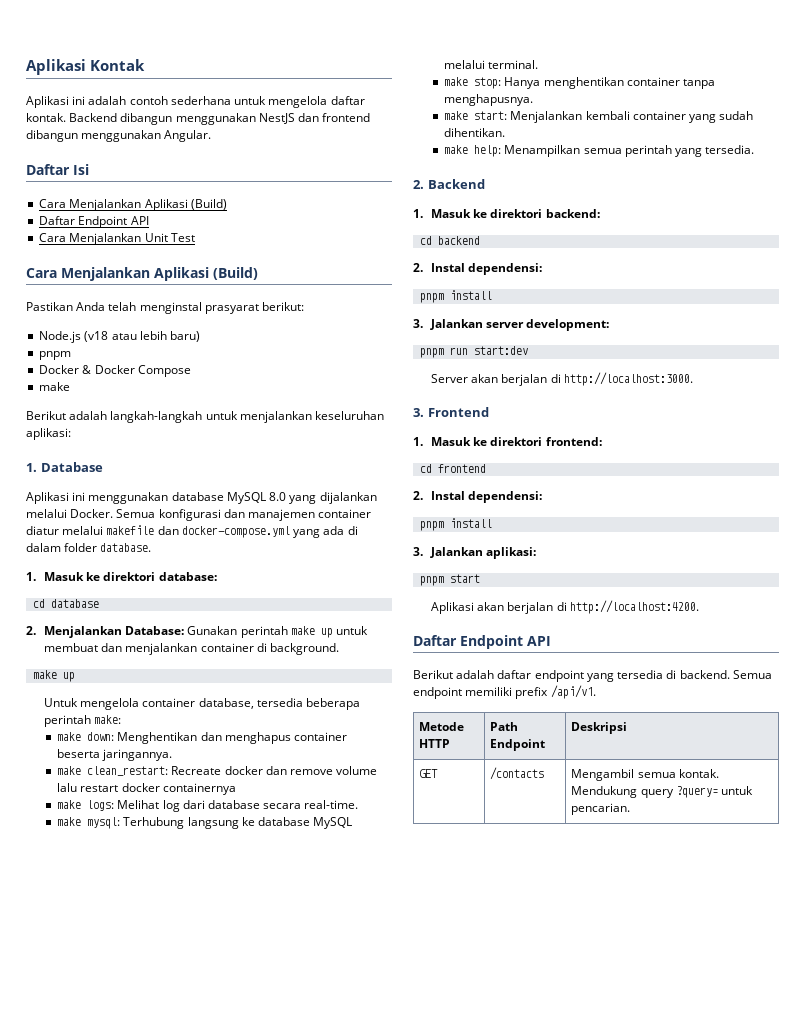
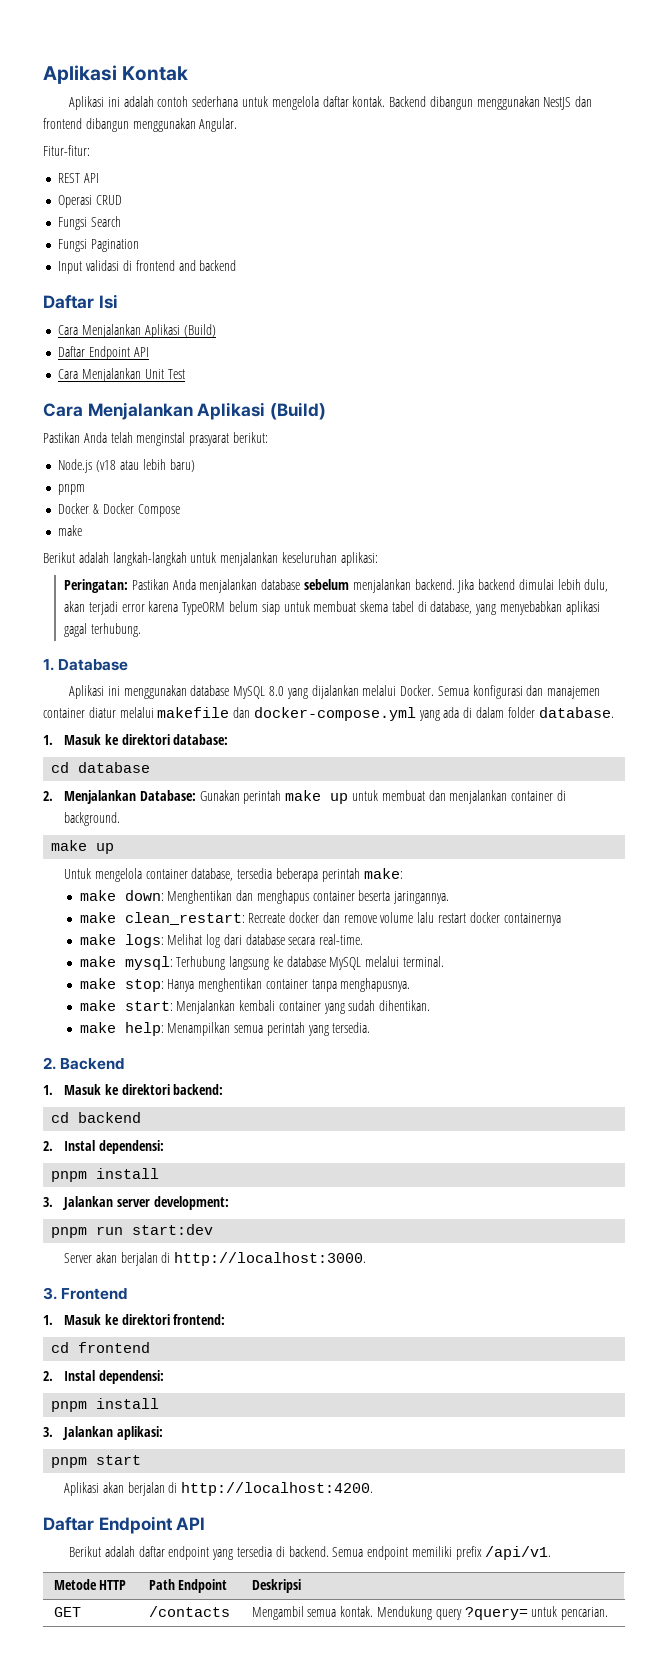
(212, 136) none -> [43,145,90,156] [58,173,100,183] [58,195,123,208] [58,216,122,230] [58,239,140,252] [58,260,237,274] // Fitur-fitur: // REST API // Operasi CRUD // Fungsi Search // Fungsi Pagination // Input validasi di frontend and backend
(71, 434) none -> [64,579,609,593] [64,601,600,615] [64,623,141,637] // Peringatan: Pastikan Anda menjalankan database sebelum menjalankan backend. Jika backend dimulai lebih dulu, akan terjadi error karena TypeORM belum siap untuk membuat skema tabel di database, yang menyebabkan aplikasi gagal terhubung.

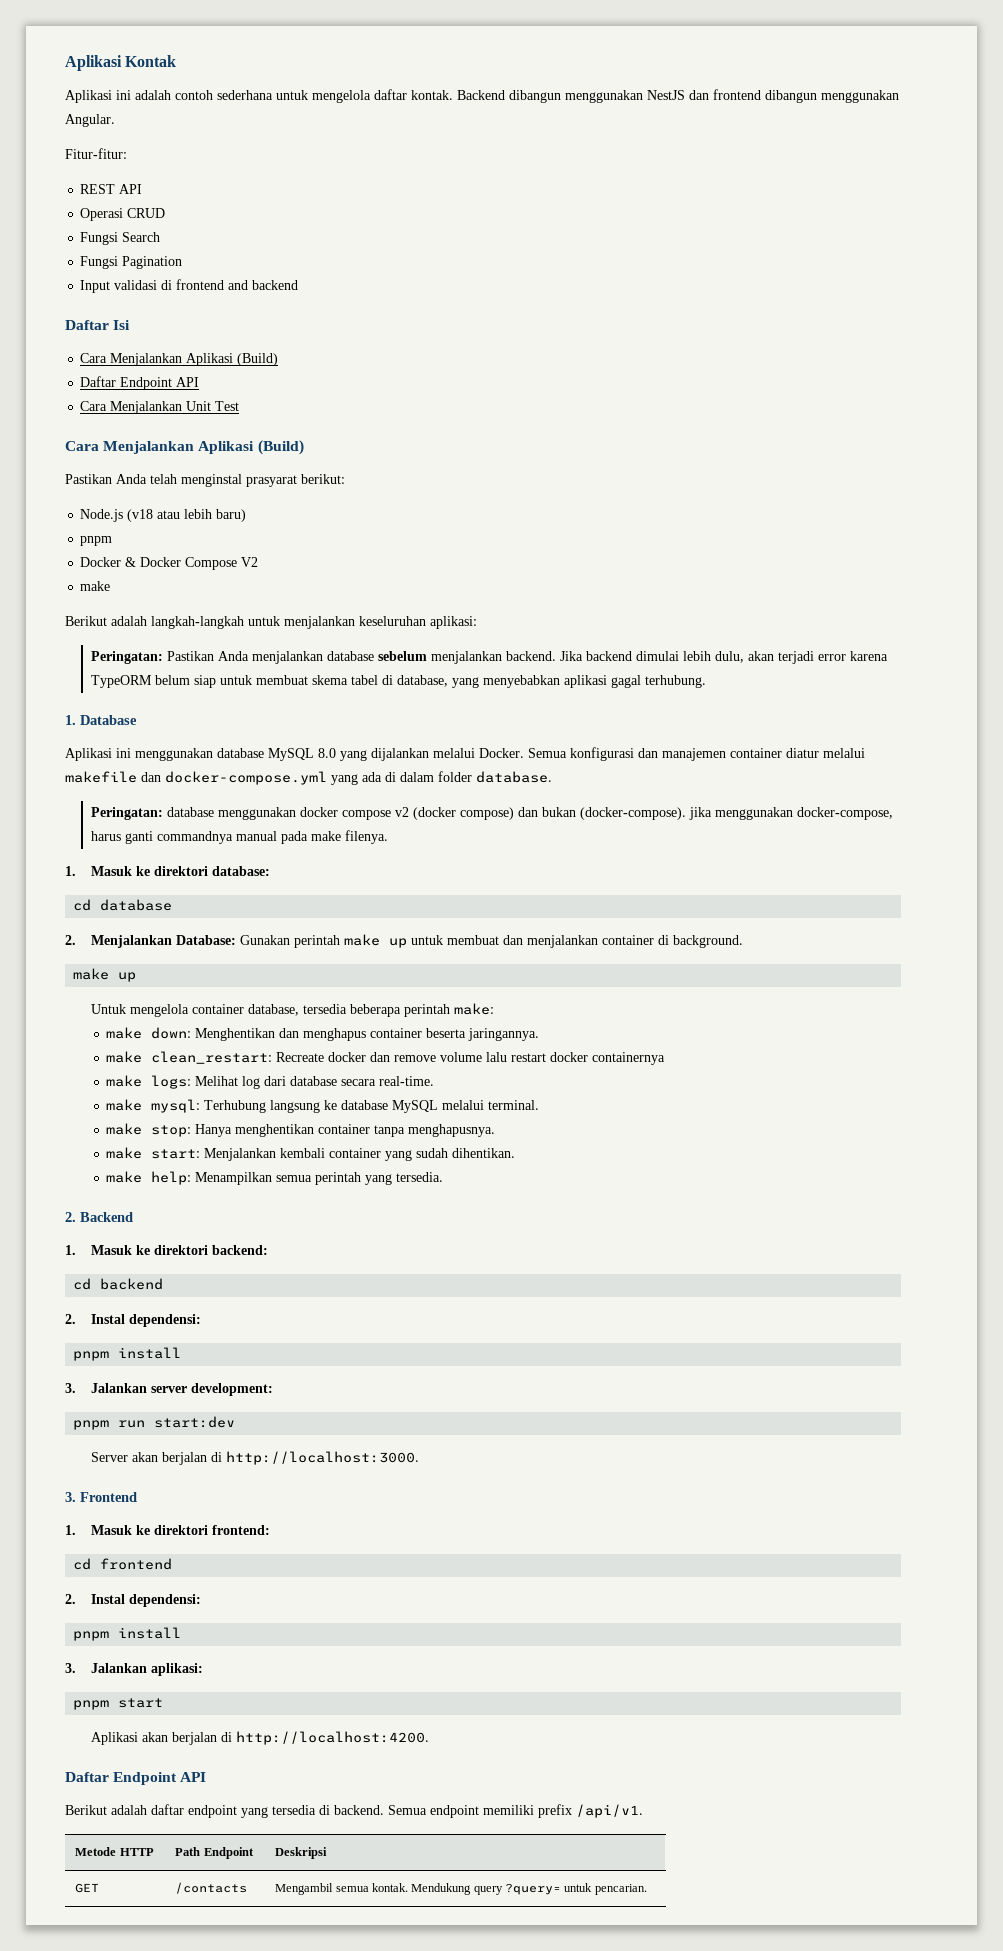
(180, 510) none -> [241,557,259,567] V2
(614, 712) none -> [90,807,893,820] [90,830,388,844] // Peringatan: database menggunakan docker compose v2 (docker compose) dan bukan (docker-compose). jika menggunakan docker-compose, harus ganti commandnya manual pada make filenya.

